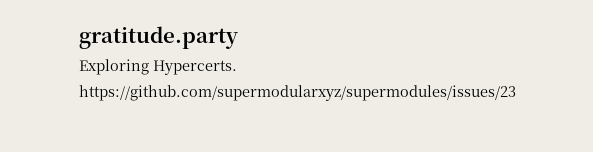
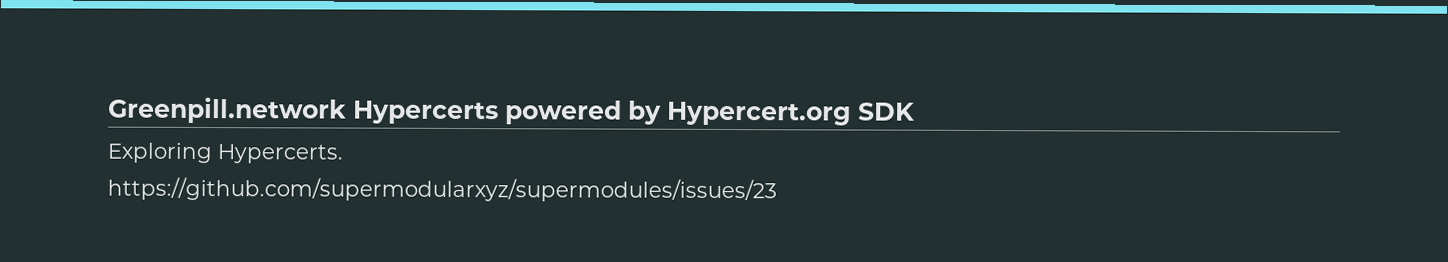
[79,26,238,49] gratitude.party -> [108,96,915,126] Greenpill.network Hypercerts powered by Hypercert.org SDK

